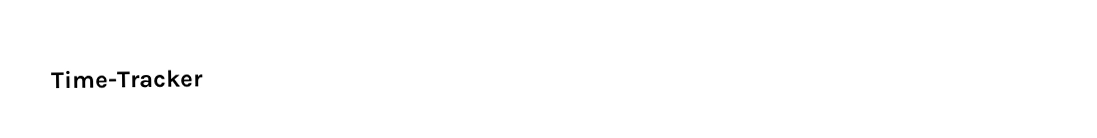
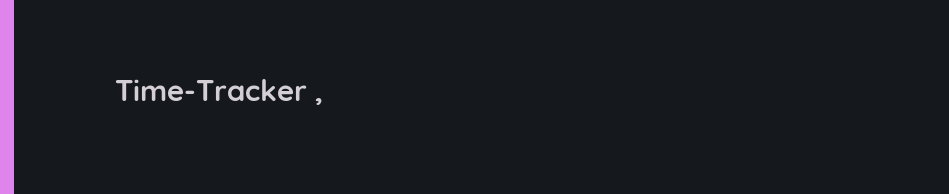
(204, 79) none -> [315,98,323,105] ,

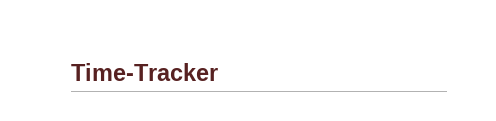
[315,98,323,105] , -> (218, 72) none

